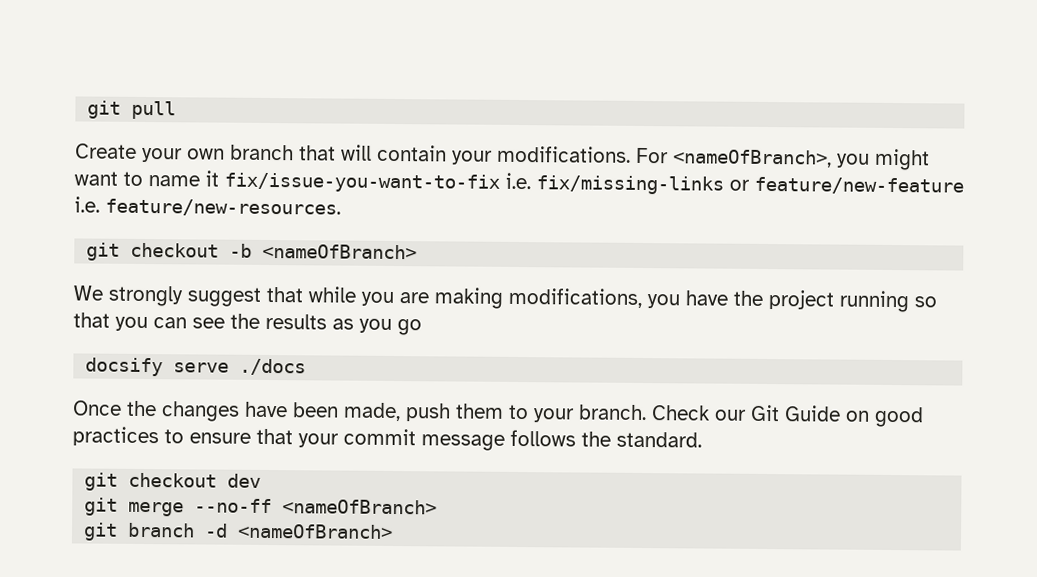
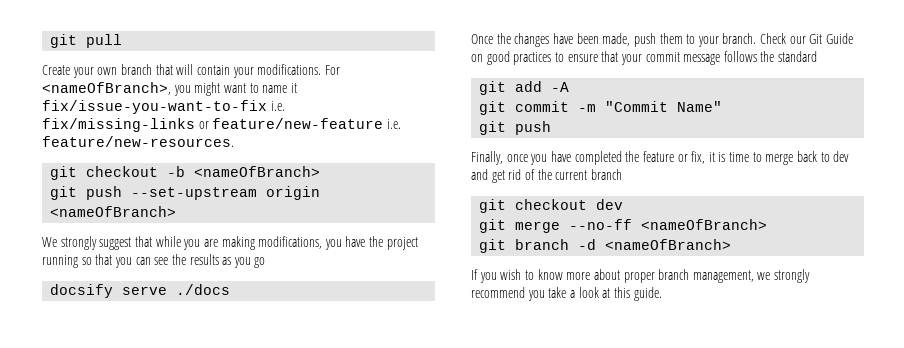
(418, 251) none -> [50,186,321,200] [50,206,177,217] // git push --set-upstream origin <nameOfBranch>
[616,431,702,448] standard. -> [778,51,818,62] [479,81,570,95] [479,101,723,115] [479,121,552,135] [471,151,850,165] [471,169,622,183] standard // git add -A // git commit -m "Commit Name" // git push // Finally, once you have completed the feature or fix, it is time to merge back to dev and get rid of the current branch
(394, 531) none -> [471,269,811,283] [471,287,662,301] // If you wish to know more about proper branch management, we strongly recommend you take a look at this guide.

